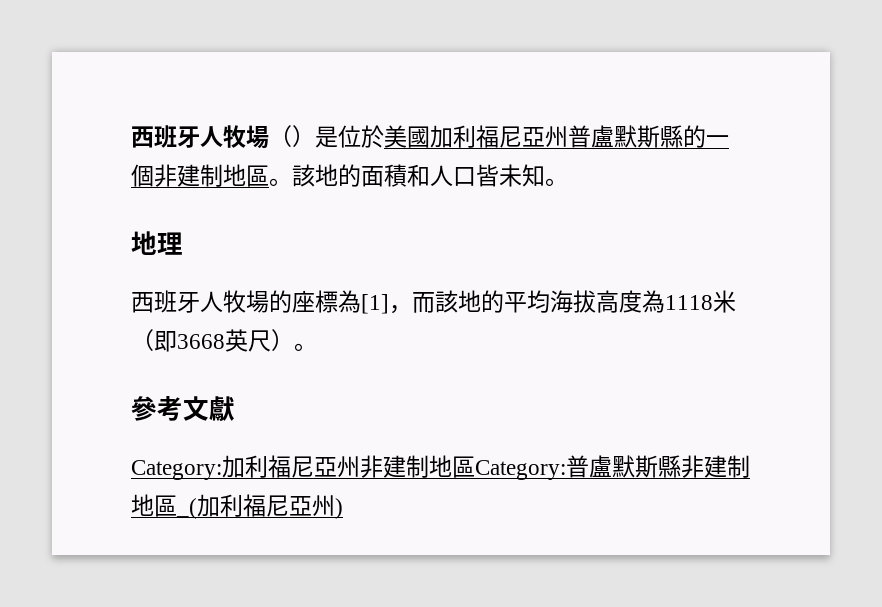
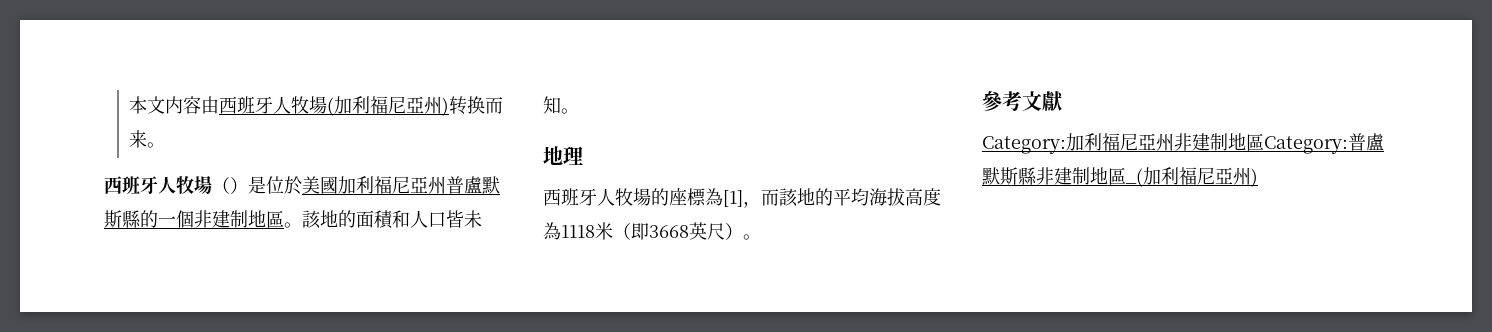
(131, 137) none -> [129,96,504,116] [129,130,166,148] 本文内容由西班牙人牧場(加利福尼亞州)转换而来。 //

